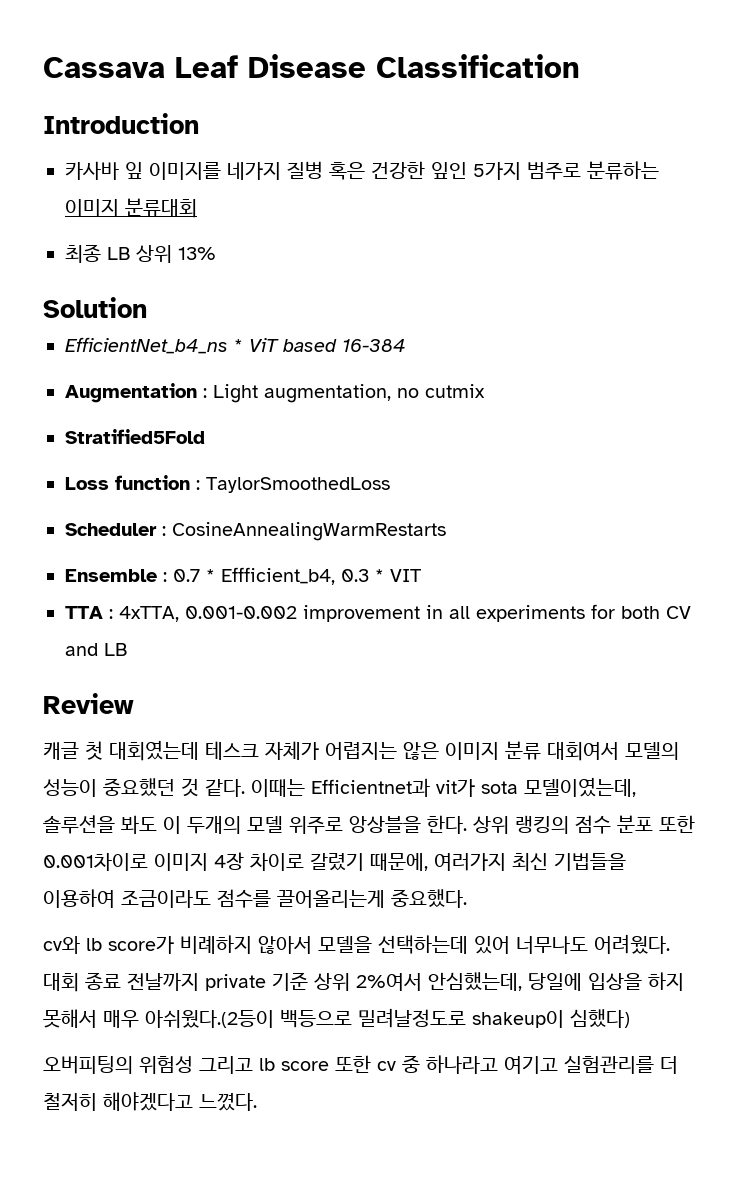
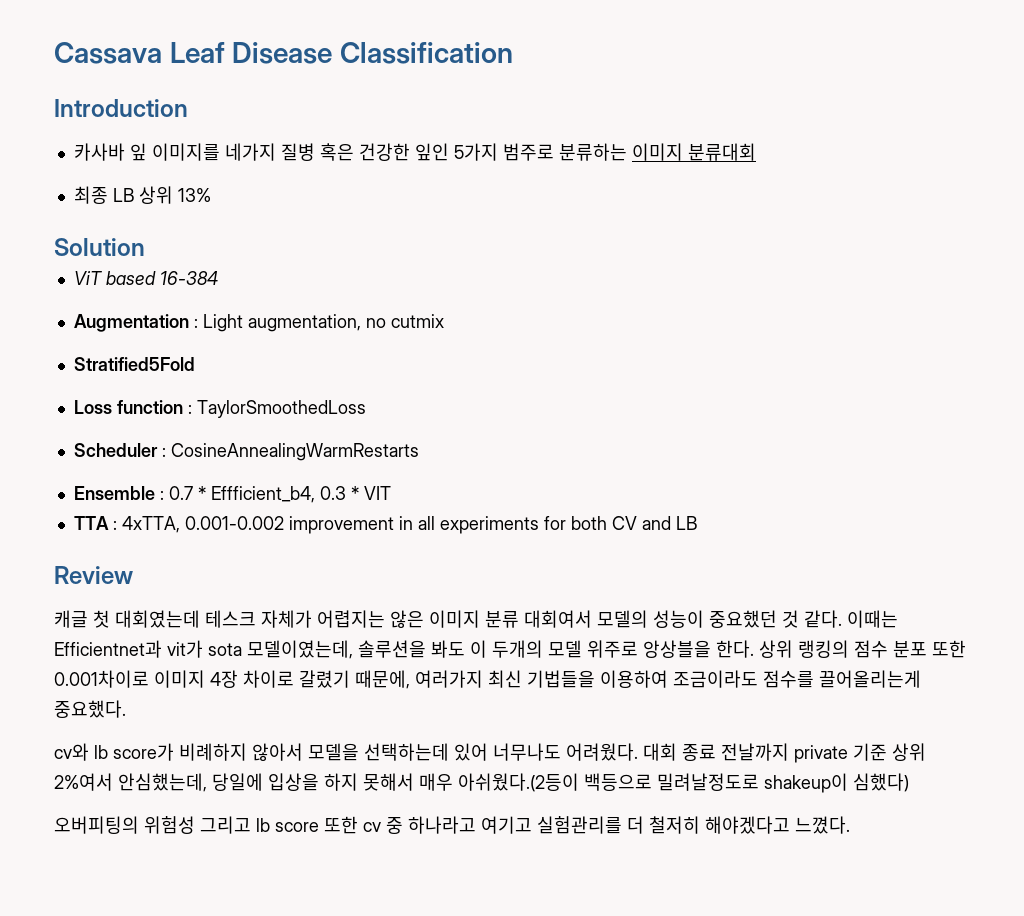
[65,337,243,354] EfficientNet_b4_ns * -> (145, 247) none

